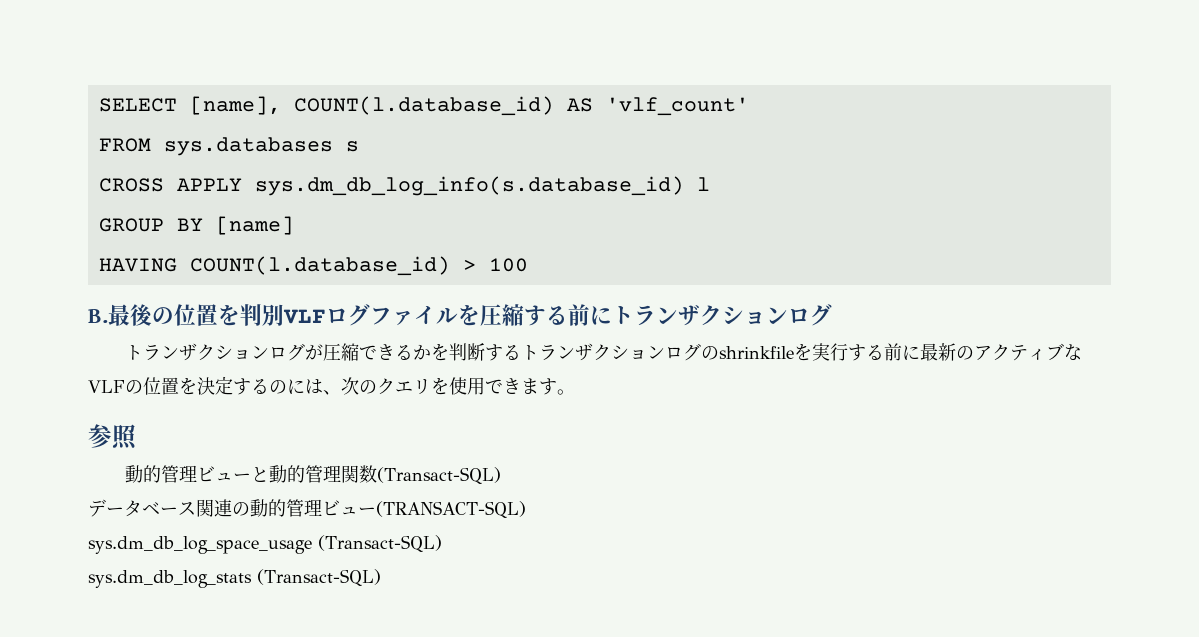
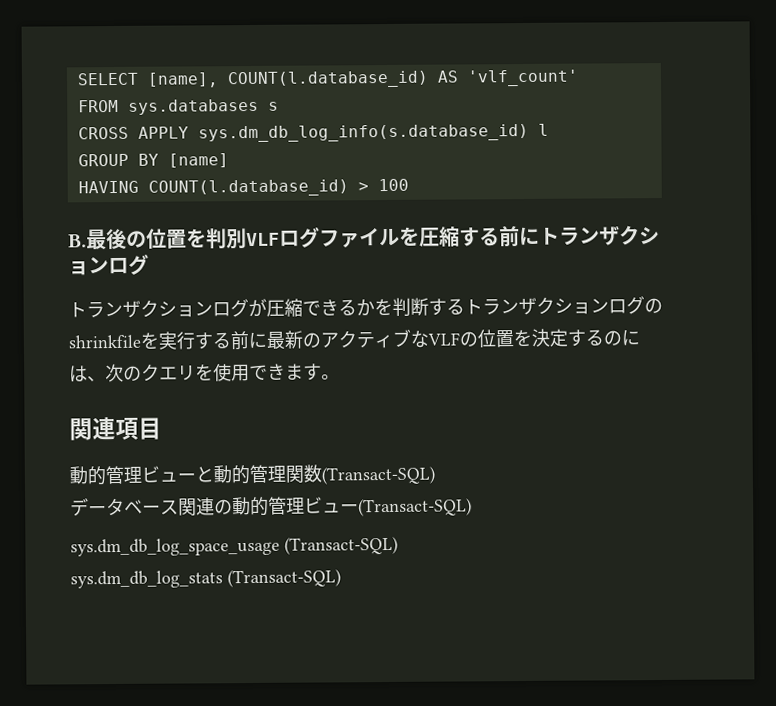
[88,424,137,450] 参照 -> [69,416,162,441] 関連項目
[376,501,526,519] (TRANSACT-SQL) -> [358,498,472,517] (Transact-SQL)

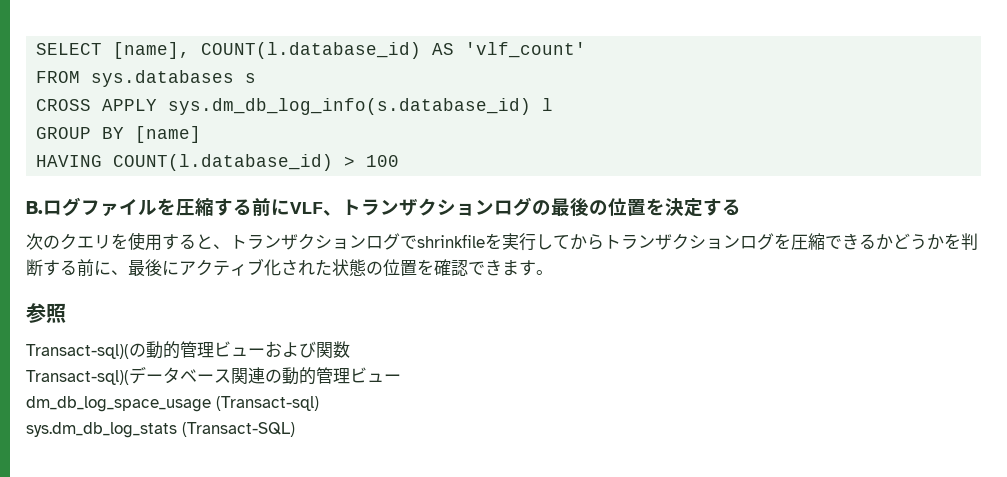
[86,228,280,250] 最後の位置を判別VLF -> (43, 207) none
[539,225,660,246] [68,253,149,276] [68,297,465,319] トランザクションログ // トランザクションログが圧縮できるかを判断する -> [290,202,342,216] VLF、
[68,328,460,350] shrinkfileを実行する前に最新のアクティブなVLF -> [551,198,589,217] 最後
[603,329,640,346] [69,365,106,383] のには、 -> (741, 207) //
(250, 373) none -> [162,233,978,251] [26,258,468,277] すると、トランザクションログでshrinkfileを実行してからトランザクションログを圧縮できるかどうかを判断する前に、最後にアクティブ化された状態の位置を確認
[69,416,162,441] [69,464,286,486] 関連項目 // 動的管理ビューと動的管理 -> [26,303,66,323] [26,341,316,359] 参照 // Transact-sql)(の動的管理ビューおよび
[321,466,435,485] (Transact-SQL) // -> [26,370,129,385] // Transact-sql)(
[358,498,472,517] [70,536,398,557] (Transact-SQL) // sys.dm_db_log_space_usage (Transact-SQL) -> [26,396,319,412] // dm_db_log_space_usage (Transact-sql)

